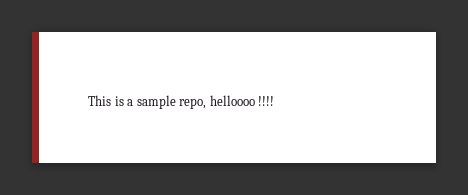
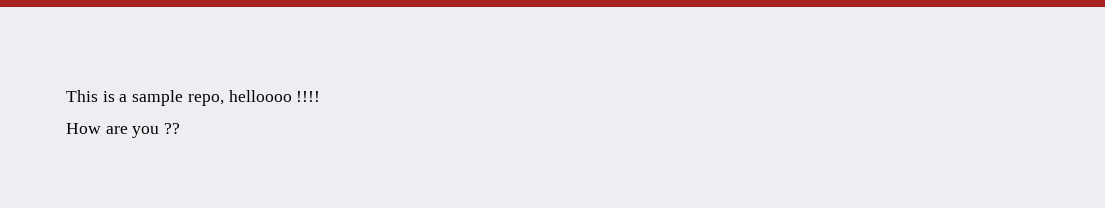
(275, 101) none -> [66,123,181,138] // How are you ??

